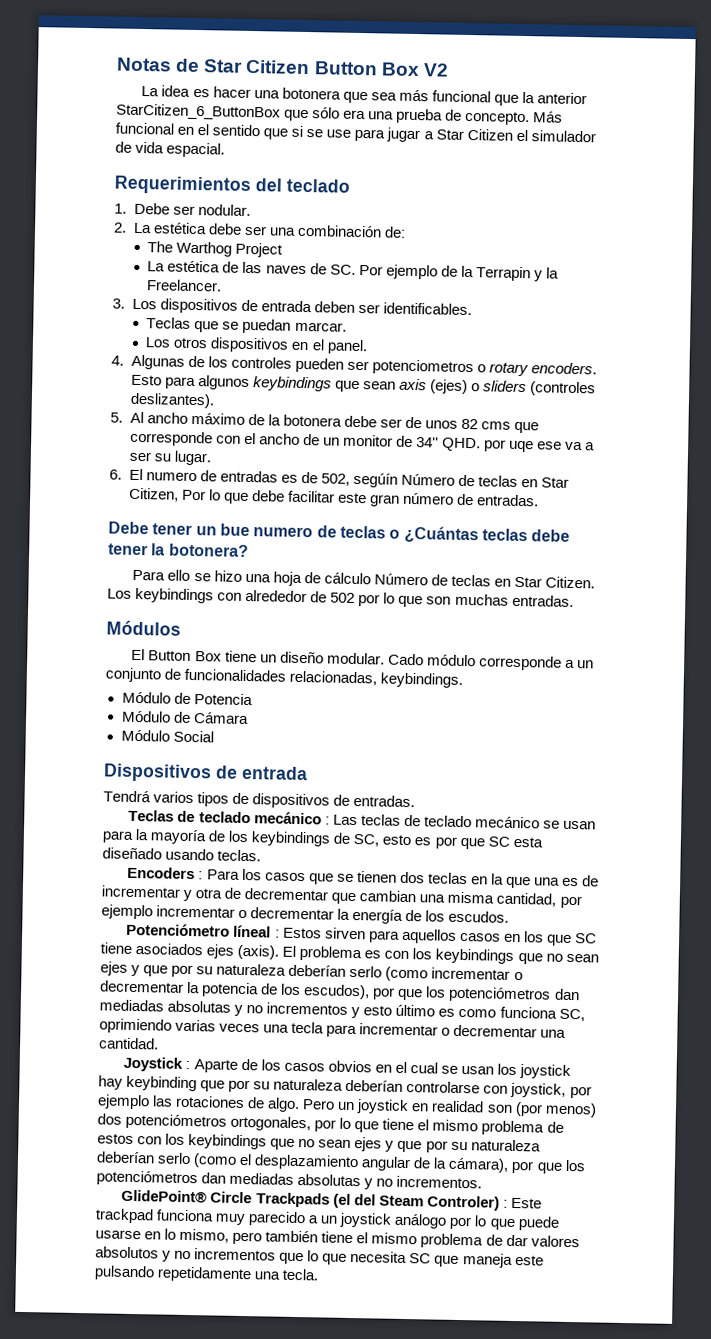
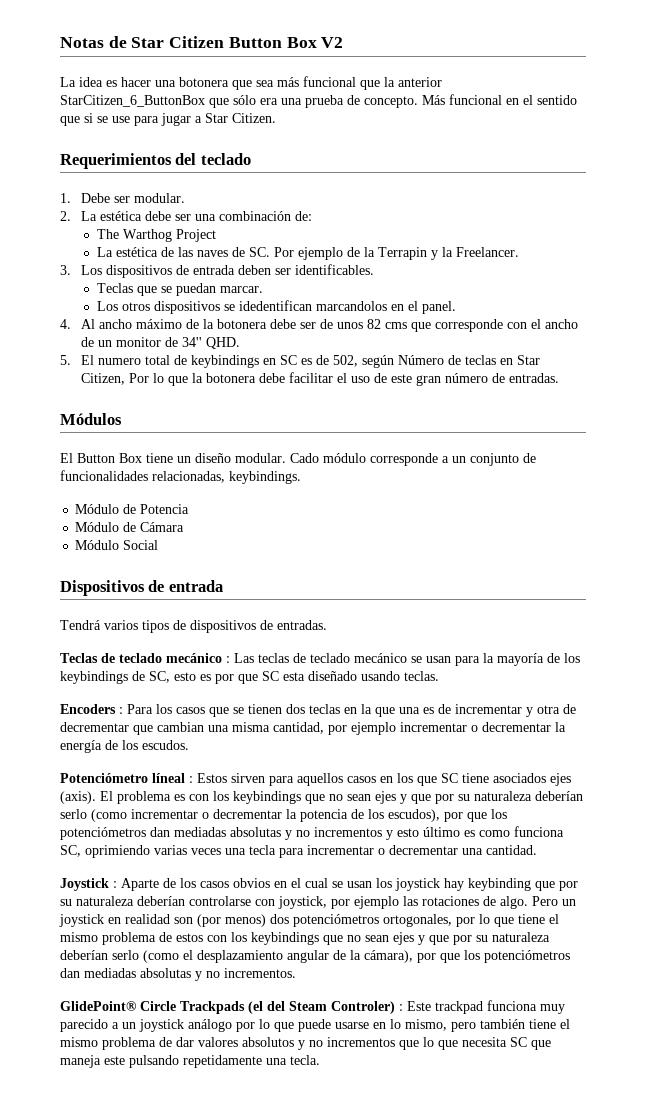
[466,128,596,143] [115,141,226,158] Citizen el simulador de vida espacial. -> [232,113,276,123] Citizen.
[197,204,251,216] nodular. -> [134,193,186,203] modular.
(290, 345) none -> [223,300,387,311] se idedentifican marcandolos
[130,354,597,377] [130,374,596,397] [129,392,215,409] [110,412,123,423] Algunas de los controles pueden ser potenciometros o rotary encoders. Esto para algunos keybindings que sean axis (ejes) o sliders (controles deslizantes). // 5. -> (71, 324) none
[484,439,596,453] [128,450,211,466] [109,468,278,483] por uqe ese va a ser su lugar. // 6. El numero de entradas -> [60,355,298,368] // 5. El numero total de keybindings en SC
[352,472,398,488] segúín -> [362,355,395,368] según
[251,490,335,503] debe facilitar -> [192,372,388,383] la botonera debe facilitar el uso de
[108,521,571,544] [108,543,249,558] [132,569,596,589] [107,587,574,608] // Debe tener un bue numero de teclas o ¿Cuántas teclas debe tener la botonera? // Para ello se hizo una hoja de cálculo Número de teclas en Star Citizen. Los keybindings con alrededor de 502 por lo que son muchas entradas. -> (560, 378) none

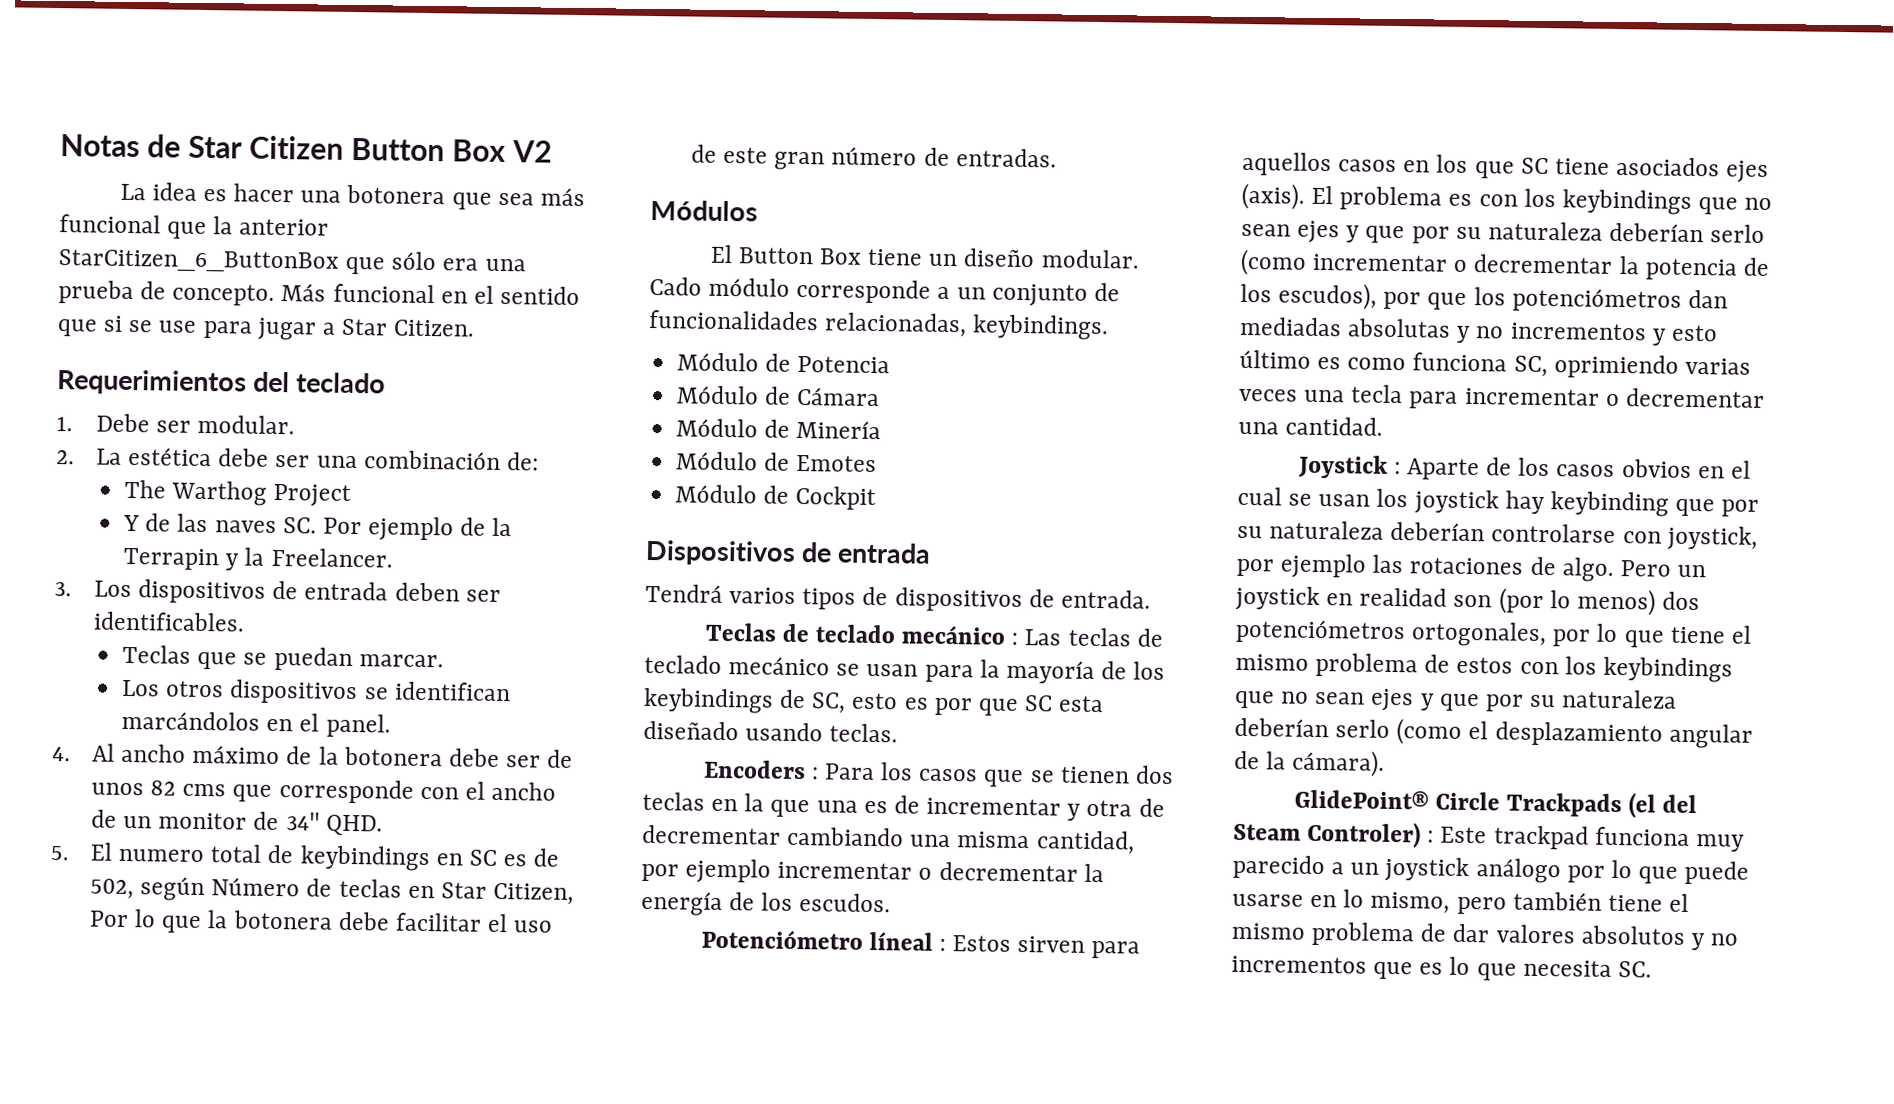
[96,247,158,257] La estética -> [123,514,141,532] Y
[231,247,245,257] de -> (277, 526) none
[238,300,387,311] idedentifican marcandolos -> [393,681,511,702] [121,710,261,731] identifican marcándolos
[123,540,159,550] Social -> [764,419,882,440] [676,451,878,473] [675,484,877,511] de Minería // Módulo de Emotes // Módulo de Cockpit
[277,620,327,630] entradas. -> [1060,589,1151,609] entrada.
[133,722,204,735] que cambian -> [787,826,905,847] cambiando
(221, 920) none -> [1549,590,1571,609] lo
[364,950,570,963] [60,968,296,981] cámara), por que los potenciómetros dan mediadas absolutas y no incrementos. -> [1292,749,1386,777] cámara).
(419, 1045) none -> [1419,962,1444,975] es
[510,1037,551,1050] [60,1055,320,1068] SC que maneja este pulsando repetidamente una tecla. -> [1617,961,1652,978] SC.

